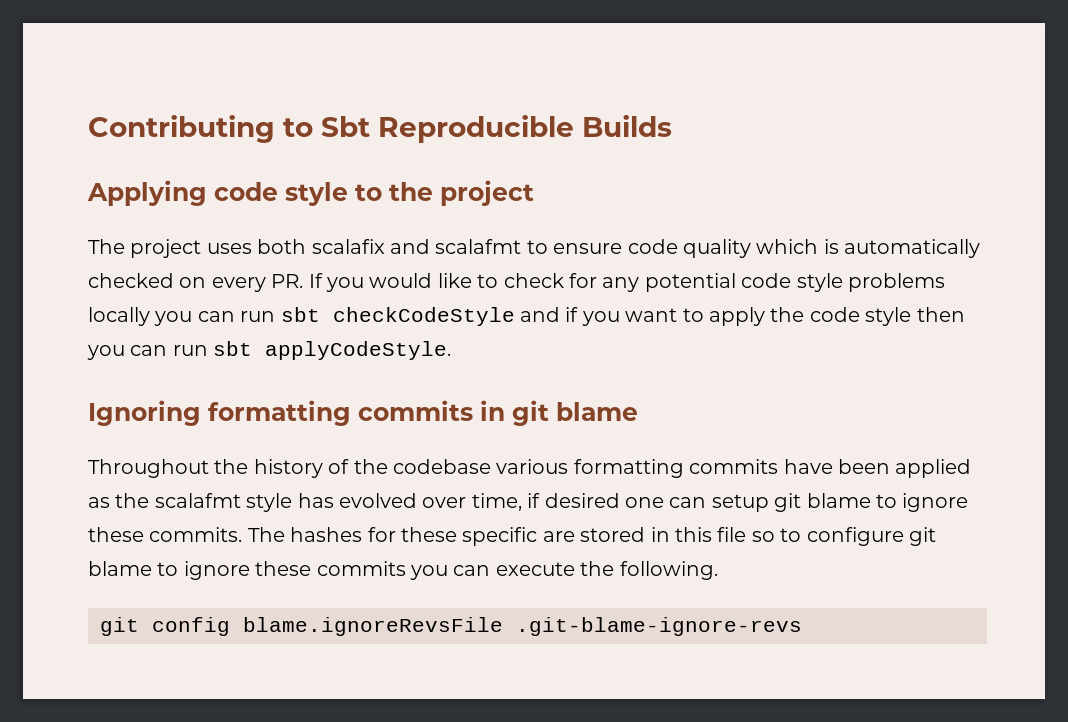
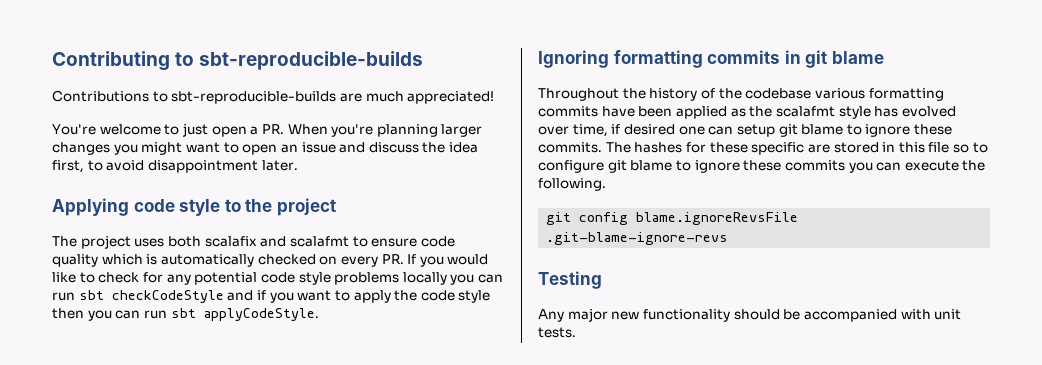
[321,115,672,143] Sbt Reproducible Builds -> [199,51,424,70] [52,90,495,104] [52,123,483,137] [52,142,479,155] [52,160,298,173] sbt-reproducible-builds // Contributions to sbt-reproducible-builds are much appreciated! // You're welcome to just open a PR. When you're planning larger changes you might want to open an issue and discuss the idea first, to avoid disappointment later.
(802, 626) none -> [538,271,602,289] [538,308,962,322] [538,327,576,338] // Testing // Any major new functionality should be accompanied with unit tests.

